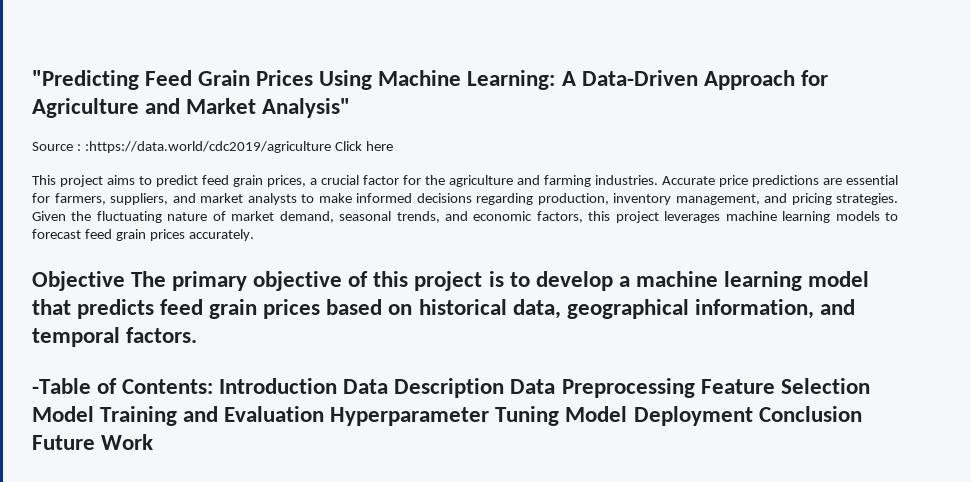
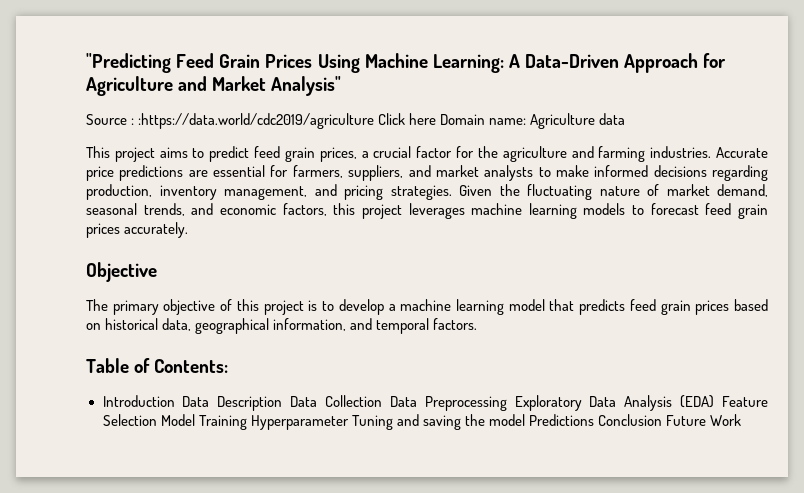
(393, 146) none -> [440,113,626,129] Domain name: Agriculture data
(125, 281) none -> (157, 272) //
[32,378,91,394] -Table -> [86,358,129,373] Table
(214, 386) none -> (229, 366) //
[561,378,870,398] [32,406,753,426] Preprocessing Feature Selection Model Training and Evaluation Hyperparameter Tuning Model Deployment -> [324,395,769,411] [102,414,594,430] Collection Data Preprocessing Exploratory Data Analysis (EDA) Feature Selection Model Training Hyperparameter Tuning and saving the model Predictions

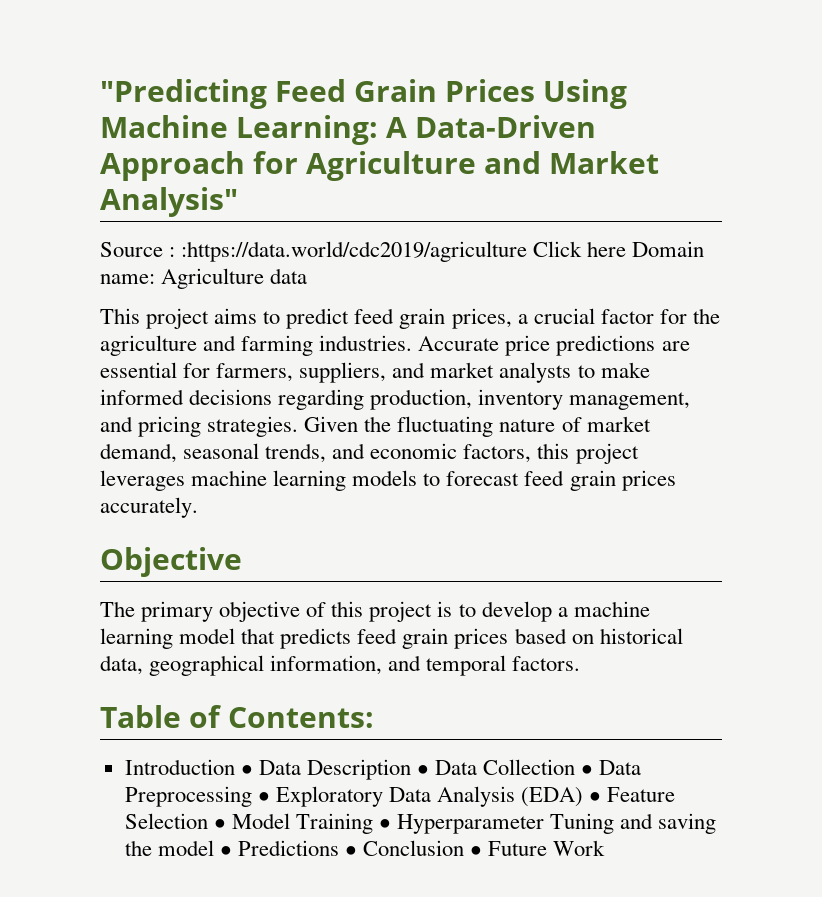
(175, 401) none -> [240,765,253,775] •
(283, 403) none -> [417,765,430,775] •
(382, 401) none -> [581,765,594,775] •
(507, 403) none -> [257,792,270,802] •
(715, 401) none -> [589,792,602,802] •
(157, 420) none -> [213,819,226,829] •
(247, 422) none -> [379,819,392,829] •
[528,414,662,426] Predictions Conclusion -> [219,840,483,856] • Predictions • Conclusion •

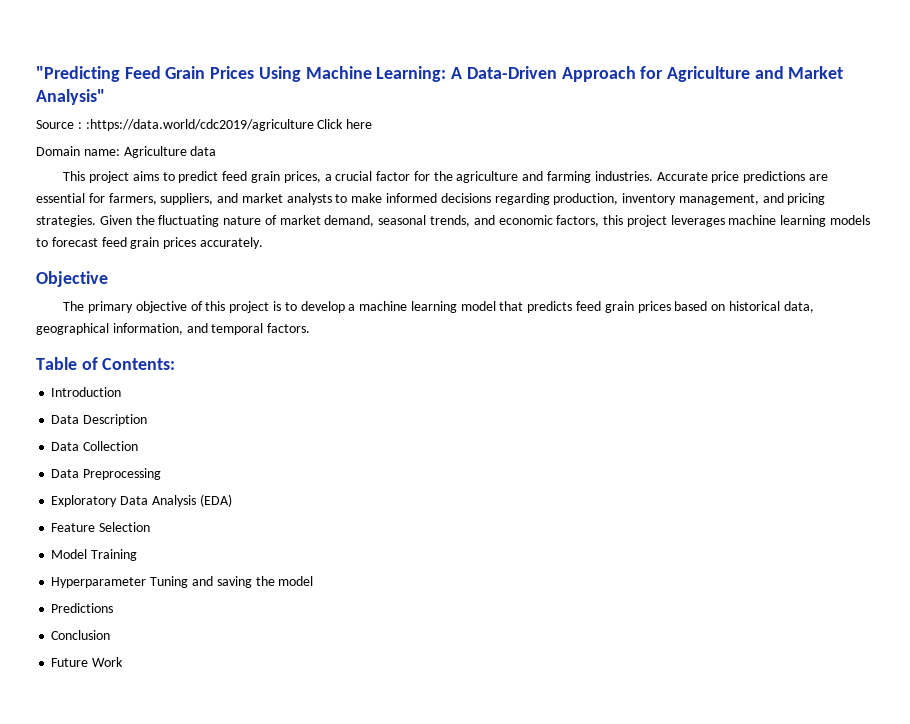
(627, 249) none -> (373, 124) //
[240,765,253,775] • -> (122, 392) //
[417,765,430,775] • -> (148, 420) //
[581,765,594,775] • -> (139, 446) //
[257,792,270,802] • -> (162, 474) //
[589,792,602,802] • -> (232, 500) //
[213,819,226,829] • -> (151, 527) //
[379,819,392,829] • -> (138, 555) //
[219,846,232,856] • -> (314, 581) //
[345,846,358,856] • -> (114, 608) //
[470,846,483,856] • -> (111, 635) //

